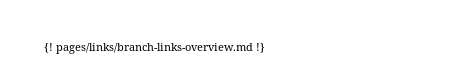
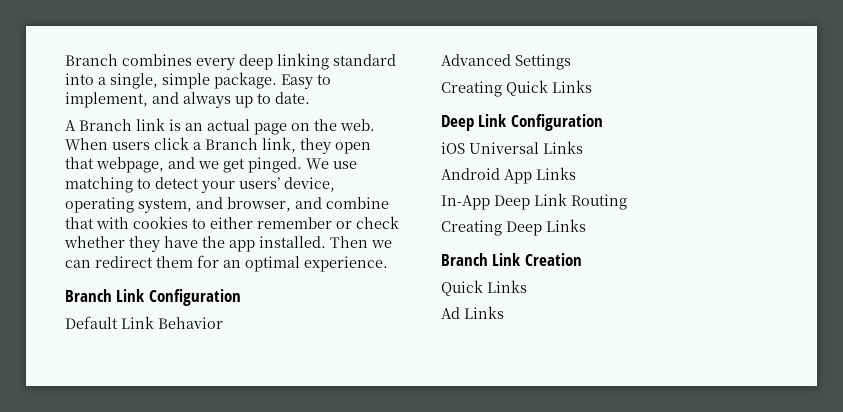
[44,43,265,54] {! pages/links/branch-links-overview.md !} -> [65,53,396,70] [65,72,331,89] [65,92,310,108] [65,118,375,135] [65,137,371,154] [65,157,357,173] [65,177,335,193] [65,197,389,213] [65,216,399,229] [64,236,392,252] [65,255,388,272] [65,289,241,306] [65,316,223,329] [441,54,571,70] [441,80,592,97] [441,114,603,131] [441,141,583,154] [441,167,576,184] [441,193,627,210] [441,219,586,236] [441,253,582,266] [441,280,527,296] [441,306,504,319] Branch combines every deep linking standard into a single, simple package. Easy to implement, and always up to date. // A Branch link is an actual page on the web. When users click a Branch link, they open that webpage, and we get pinged. We use matching to detect your users’ device, operating system, and browser, and combine that with cookies to either remember or check whether they have the app installed. Then we can redirect them for an optimal experience. // Branch Link Configuration // Default Link Behavior // Advanced Settings // Creating Quick Links // Deep Link Configuration // iOS Universal Links // Android App Links // In-App Deep Link Routing // Creating Deep Links // Branch Link Creation // Quick Links // Ad Links

